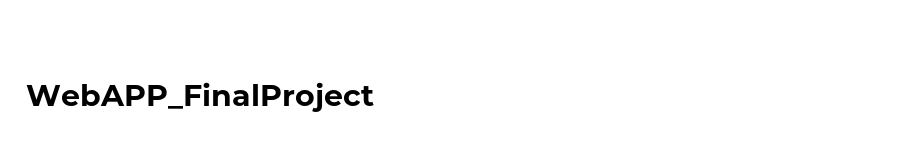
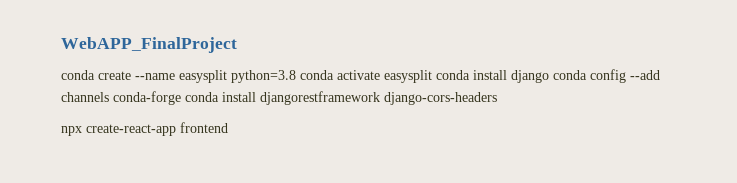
(374, 97) none -> [61,69,660,83] [61,91,497,105] [61,122,228,136] // conda create --name easysplit python=3.8 conda activate easysplit conda install django conda config --add channels conda-forge conda install djangorestframework django-cors-headers // npx create-react-app frontend

